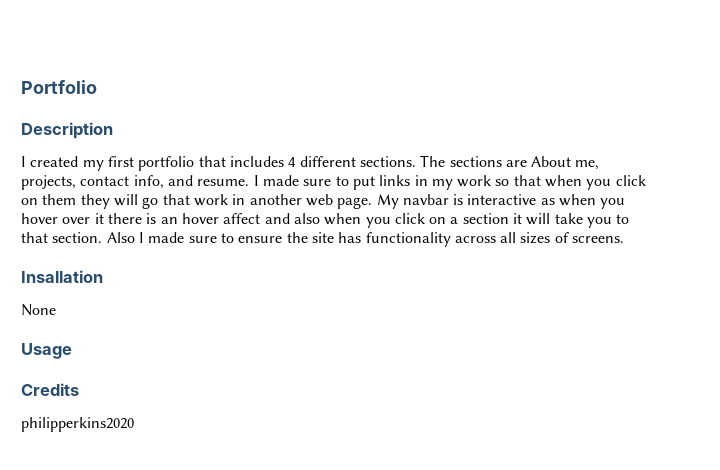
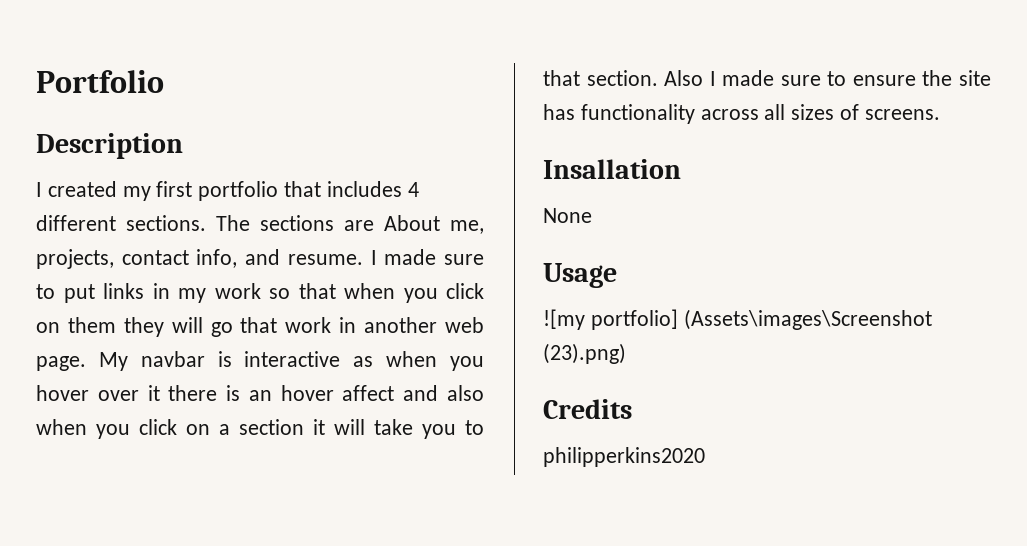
(72, 351) none -> [543,309,932,330] [543,343,626,364] // ![my portfolio] (Assets\images\Screenshot (23).png)

